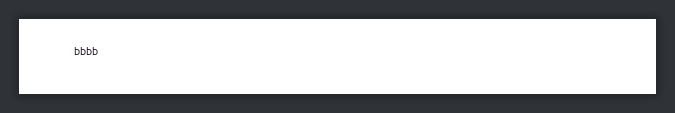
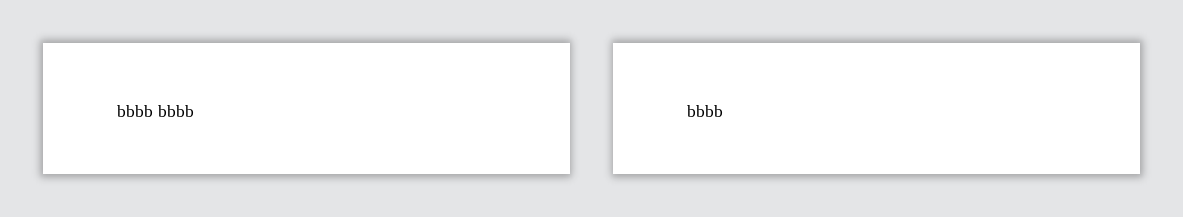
[74,47,98,55] bbbb -> [117,105,194,117] [687,105,723,117] bbbb bbbb // bbbb

